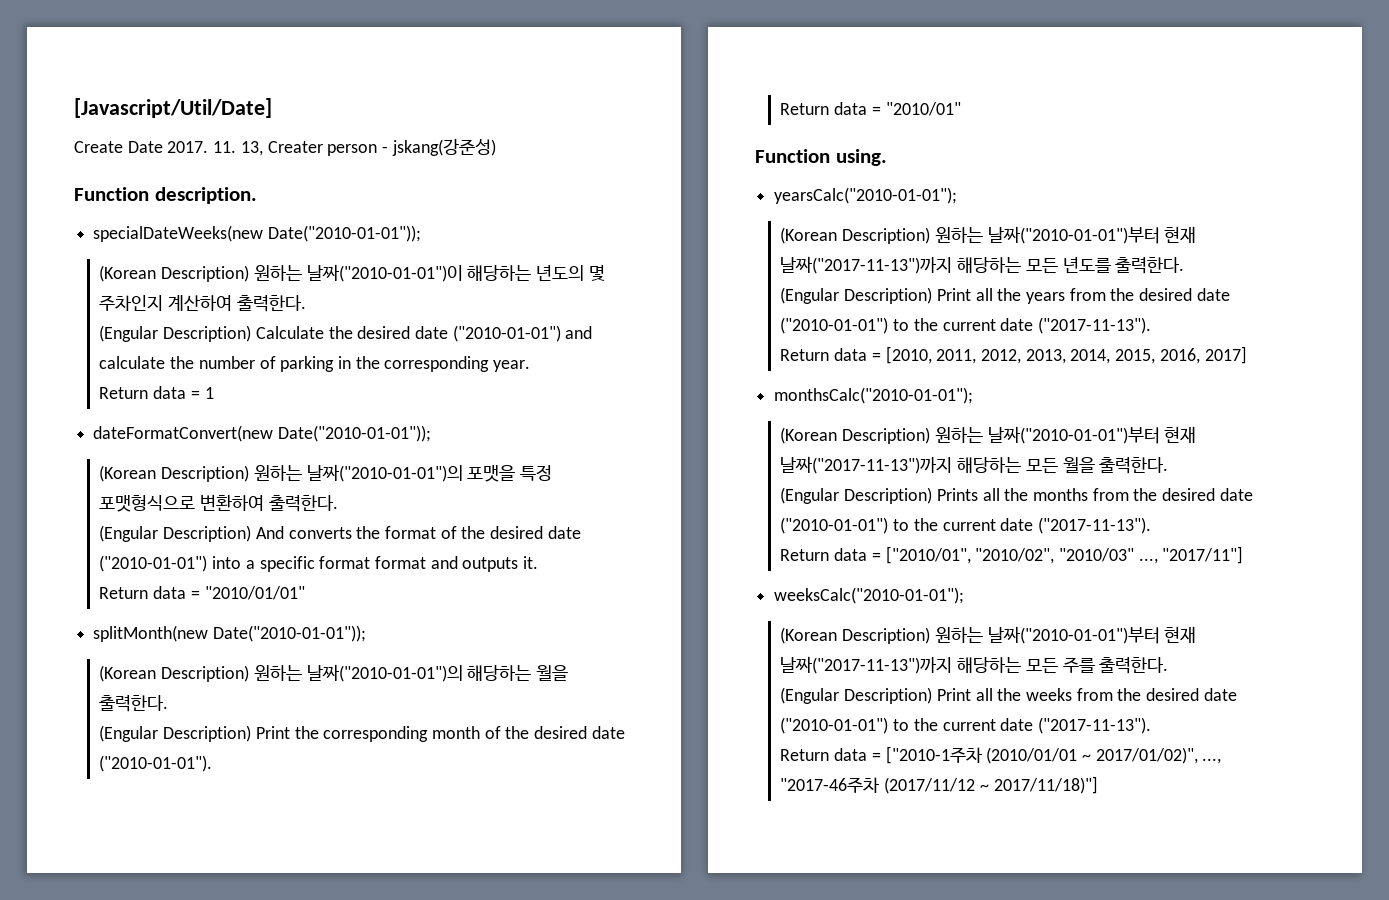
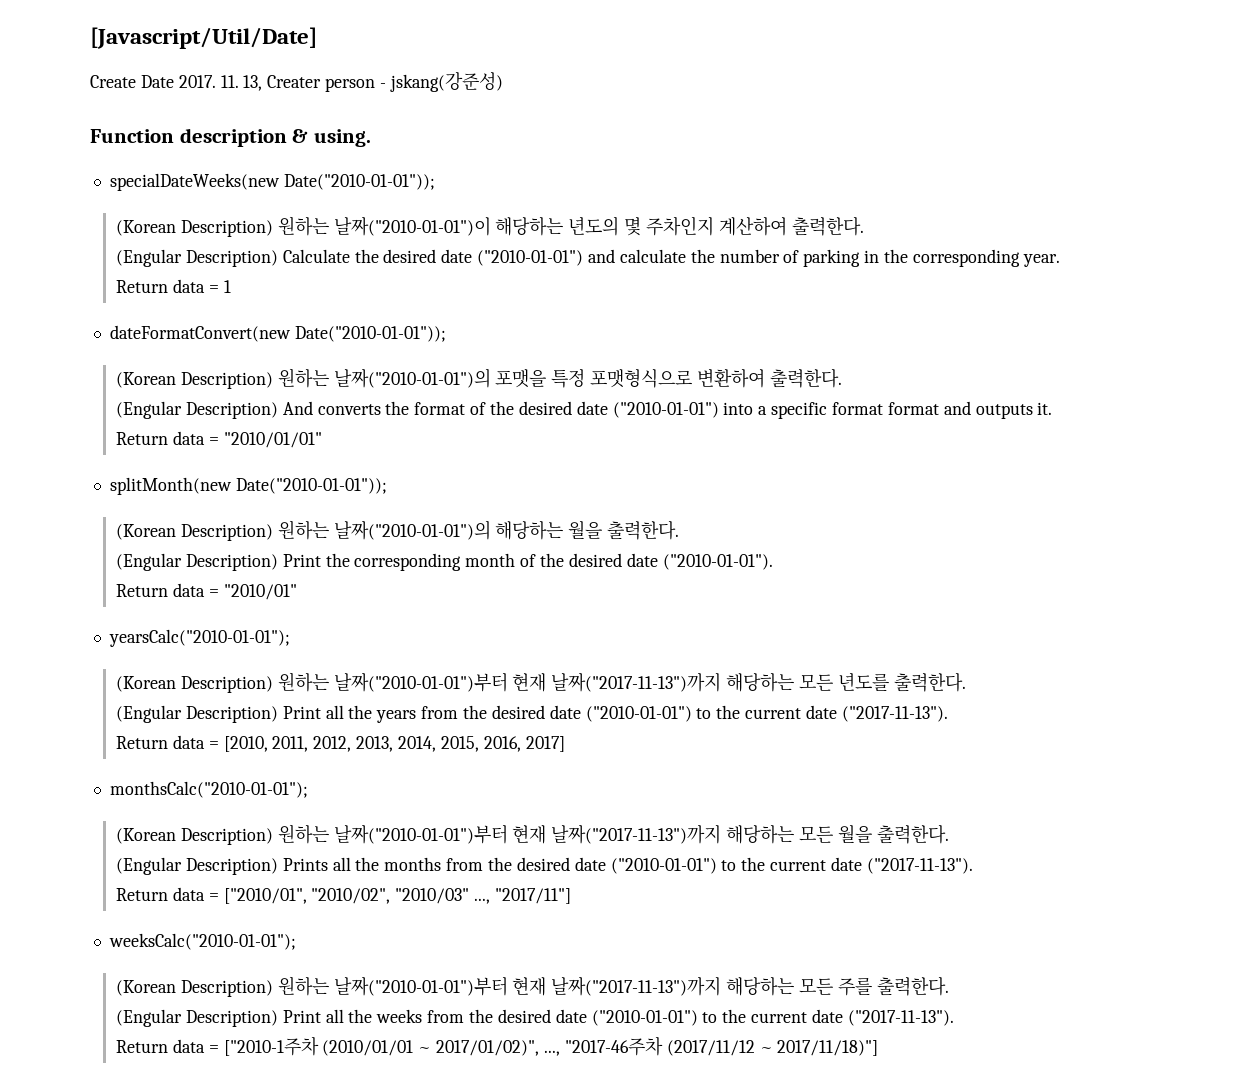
[154,187,257,204] description. -> [179,128,372,147] description & using.
[755,149,887,166] // Function using. -> (297, 592) none

